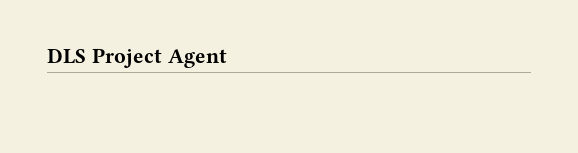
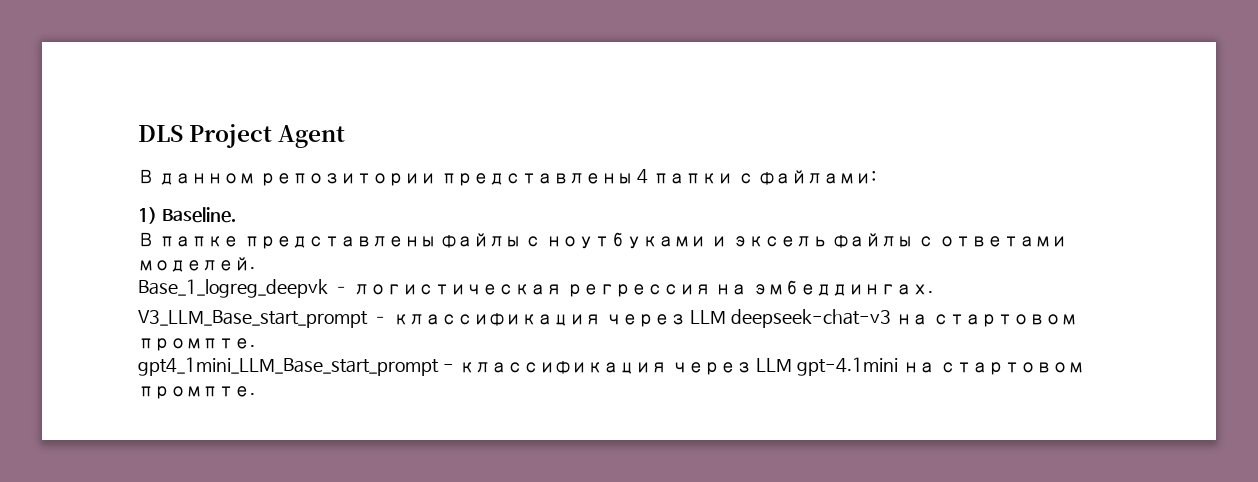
(227, 58) none -> [138,169,877,186] [138,207,236,224] [138,232,1067,249] [138,257,255,272] [138,279,934,298] [138,309,1078,328] [138,338,255,351] [138,357,1085,376] [138,386,255,399] // В данном репозитории представлены 4 папки с файлами: // 1) Baseline. // В папке представлены файлы с ноутбуками и эксель файлы с ответами моделей. // Base_1_logreg_deepvk – логистическая регрессия на эмбеддингах. // V3_LLM_Base_start_prompt – классификация через LLM deepseek-chat-v3 на стартовом промпте. // gpt4_1mini_LLM_Base_start_prompt - классификация через LLM gpt-4.1mini на стартовом промпте.

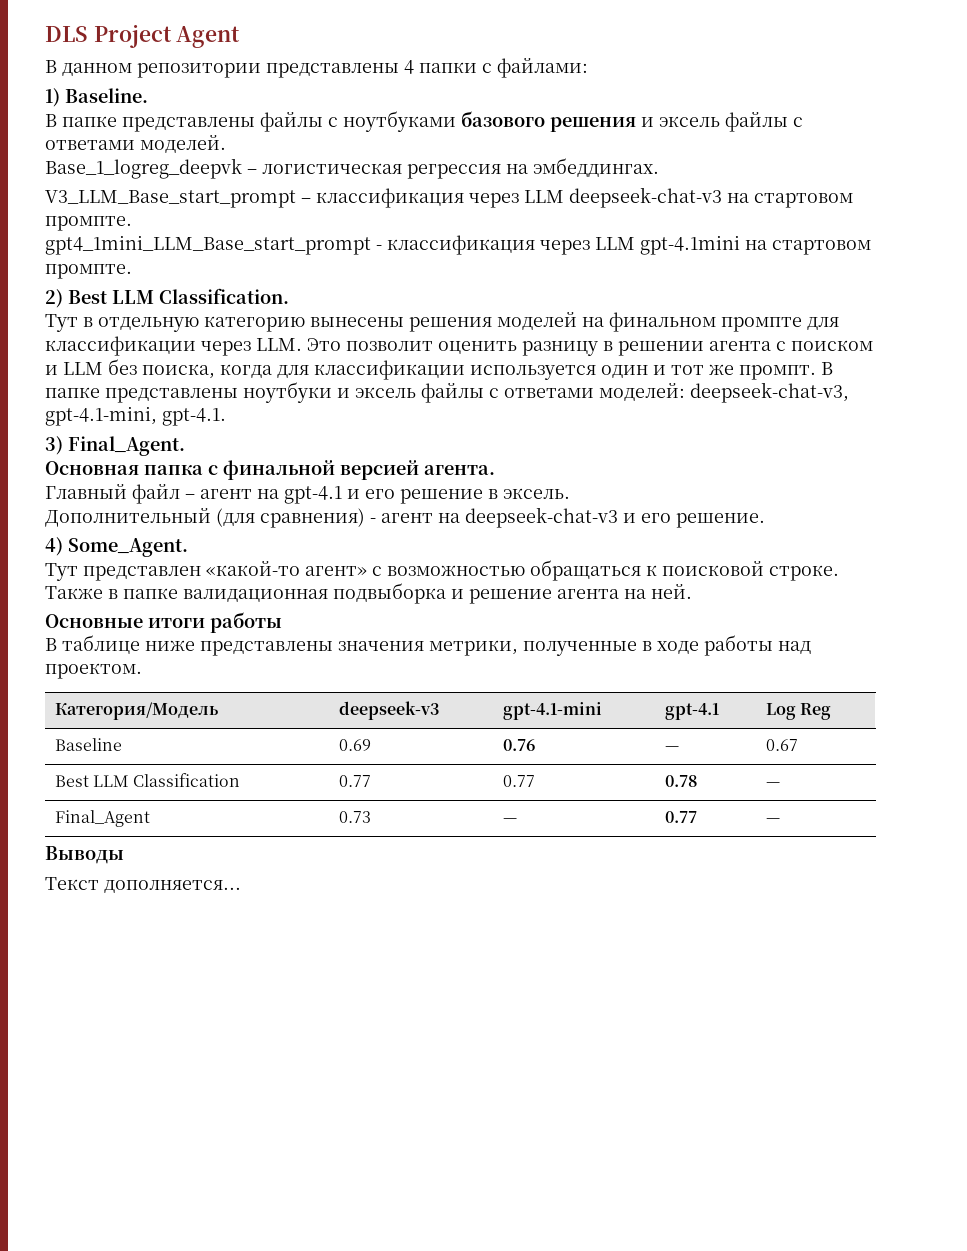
(707, 240) none -> [461,111,636,132] базового решения
(255, 392) none -> [45,288,289,308] [45,312,839,332] [45,336,873,356] [45,359,833,380] [45,382,849,403] [45,406,226,426] [45,436,185,456] [45,460,495,480] [45,484,570,504] [45,507,765,528] [45,537,188,557] [45,560,839,581] [45,583,692,604] [45,612,282,633] [45,635,811,656] [45,663,142,679] [54,702,218,720] [338,701,439,720] [502,702,602,720] [664,703,719,720] [765,703,831,720] [54,738,122,751] [338,739,371,751] [502,739,536,751] [664,746,679,751] [765,739,798,751] [54,773,241,787] [338,775,371,787] [502,775,535,787] [664,775,698,787] [765,782,780,787] [54,810,150,827] [338,811,371,823] [502,818,517,823] [664,811,697,823] [765,818,780,823] [45,846,124,864] [45,877,241,893] // 2) Best LLM Classification. // Тут в отдельную категорию вынесены решения моделей на финальном промпте для классификации через LLM. Это позволит оценить разницу в решении агента с поиском и LLM без поиска, когда для классификации используется один и тот же промпт. В папке представлены ноутбуки и эксель файлы с ответами моделей: deepseek-chat-v3, gpt-4.1-mini, gpt-4.1. // 3) Final_Agent. // Основная папка с финальной версией агента. // Главный файл – агент на gpt-4.1 и его решение в эксель. // Дополнительный (для сравнения) - агент на deepseek-chat-v3 и его решение. // 4) Some_Agent. // Тут представлен «какой-то агент» с возможностью обращаться к поисковой строке. Также в папке валидационная подвыборка и решение агента на ней. // Основные итоги работы // В таблице ниже представлены значения метрики, полученные в ходе работы над проектом. // Категория/Модель | deepseek-v3 | gpt-4.1-mini | gpt-4.1 | Log Reg // Baseline | 0.69 | 0.76 | — | 0.67 // Best LLM Classification | 0.77 | 0.77 | 0.78 | — // Final_Agent | 0.73 | — | 0.77 | — // Выводы // Текст дополняется...

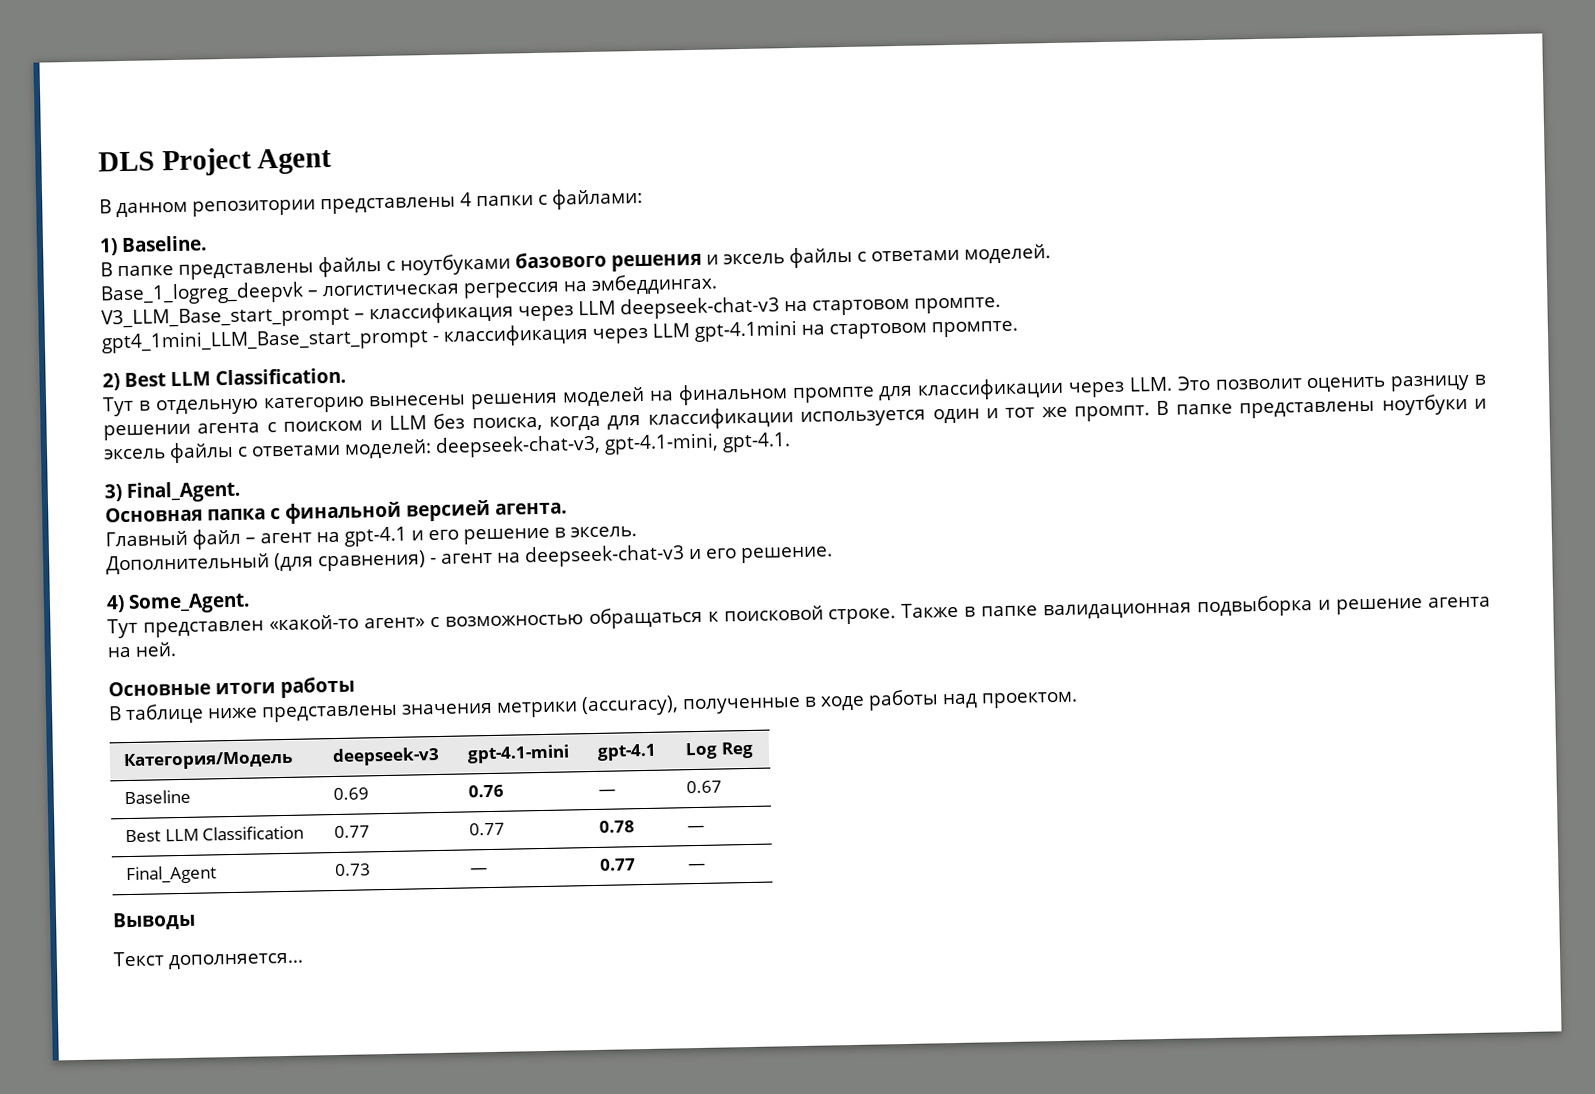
[429,640,518,656] метрики, -> [496,695,679,718] метрики (accuracy),

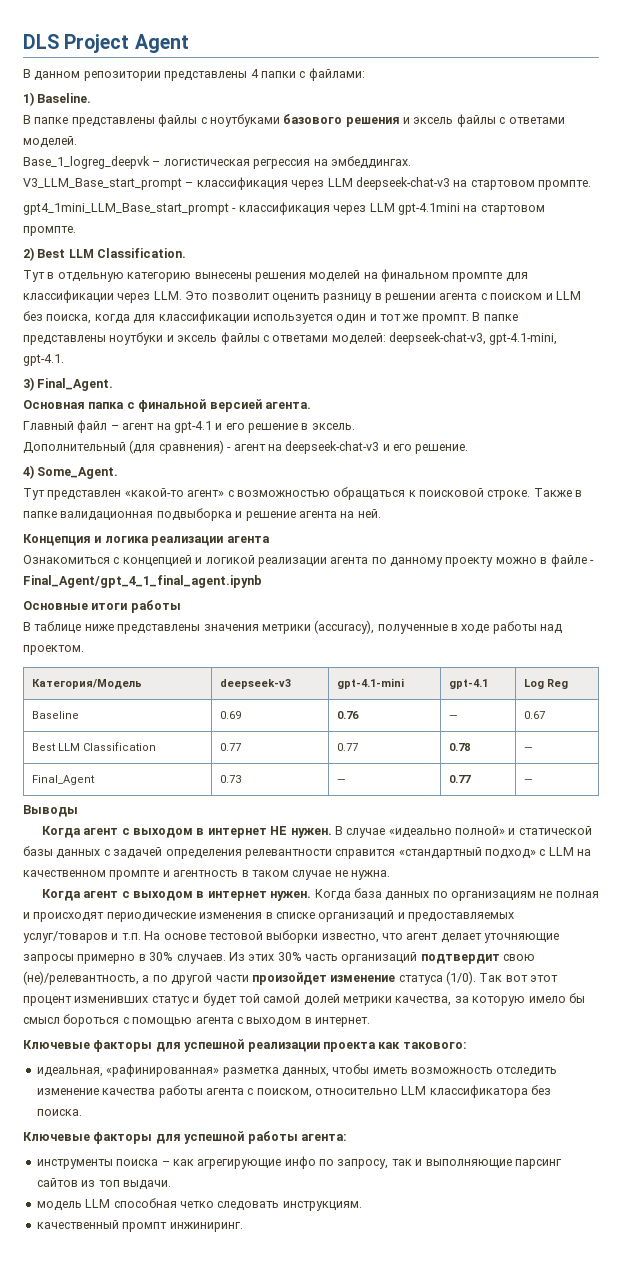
(176, 649) none -> [23,534,270,546] [23,554,594,567] [23,575,262,588] // Концепция и логика реализации агента // Ознакомиться с концепцией и логикой реализации агента по данному проекту можно в файле - Final_Agent/gpt_4_1_final_agent.ipynb
[113,951,304,970] Текст дополняется... -> [41,826,592,838] [23,846,592,859] [23,870,390,880] [41,888,599,901] [23,910,514,922] [23,930,560,943] [23,952,536,964] [23,971,559,985] [23,993,585,1006] [23,1014,370,1027] [23,1039,467,1052] [36,1064,558,1077] [36,1085,552,1098] [36,1109,82,1116] [23,1131,347,1144] [36,1156,562,1169] [36,1178,171,1190] [36,1198,362,1211] [36,1220,243,1232] Когда агент с выходом в интернет НЕ нужен. В случае «идеально полной» и статической базы данных с задачей определения релевантности справится «стандартный подход» с LLM на качественном промпте и агентность в таком случае не нужна. // Когда агент с выходом в интернет нужен. Когда база данных по организациям не полная и происходят периодические изменения в списке организаций и предоставляемых услуг/товаров и т.п. На основе тестовой выборки известно, что агент делает уточняющие запросы примерно в 30% случаев. Из этих 30% часть организаций подтвердит свою (не)/релевантность, а по другой части произойдет изменение статуса (1/0). Так вот этот процент изменивших статус и будет той самой долей метрики качества, за которую имело бы смысл бороться с помощью агента с выходом в интернет. // Ключевые факторы для успешной реализации проекта как такового: // идеальная, «рафинированная» разметка данных, чтобы иметь возможность отследить изменение качества работы агента с поиском, относительно LLM классификатора без поиска. // Ключевые факторы для успешной работы агента: // инструменты поиска – как агрегирующие инфо по запросу, так и выполняющие парсинг сайтов из топ выдачи. // модель LLM способная четко следовать инструкциям. // качественный промпт инжиниринг.

